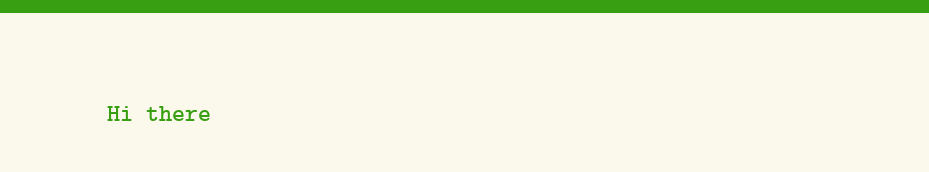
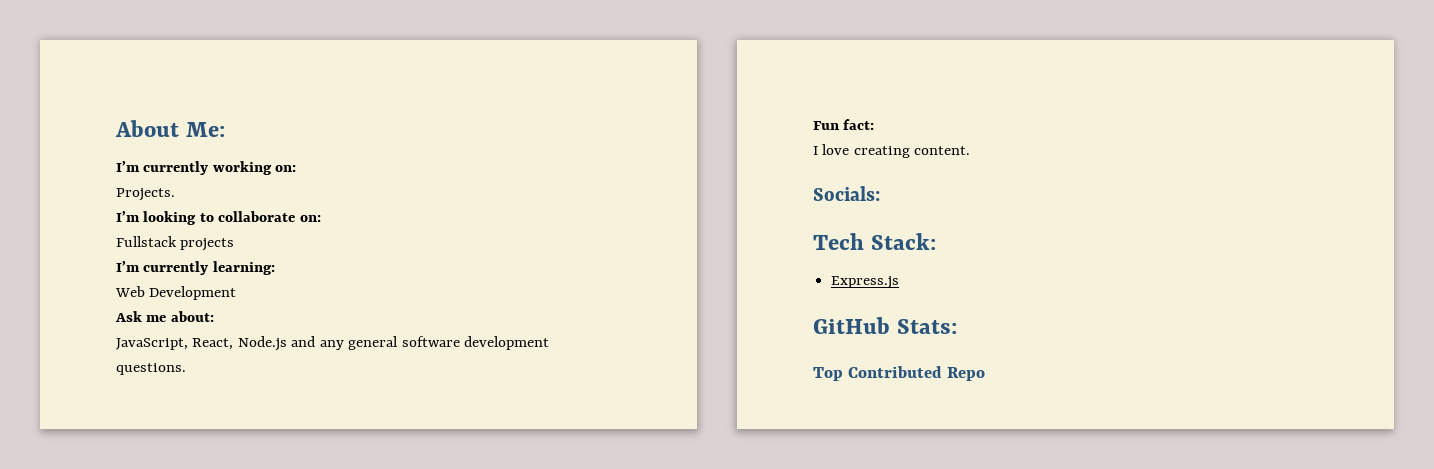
[107,106,211,121] Hi there -> [115,120,226,137] [116,161,297,175] [116,188,175,201] [116,211,321,225] [116,236,235,251] [116,261,275,275] [115,286,237,300] [115,311,214,322] [116,336,550,351] [116,363,186,375] [813,119,875,130] [813,144,971,158] [813,186,880,201] [813,233,937,250] [831,276,900,289] [813,317,958,334] [813,366,986,381] About Me: // I’m currently working on: // Projects. // I’m looking to collaborate on: // Fullstack projects // I’m currently learning: // Web Development // Ask me about: // JavaScript, React, Node.js and any general software development questions. // Fun fact: // I love creating content. // Socials: // Tech Stack: // Express.js // GitHub Stats: // Top Contributed Repo

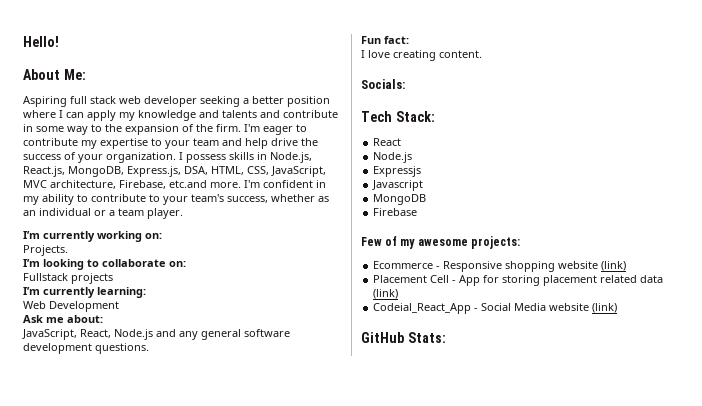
(115, 128) none -> [23,36,59,47] Hello! //
(226, 129) none -> [23,96,330,107] [23,110,338,121] [23,124,307,135] [23,138,318,149] [23,152,312,163] [23,166,326,177] [23,180,326,189] [23,194,329,205] [23,208,183,219] // Aspiring full stack web developer seeking a better position where I can apply my knowledge and talents and contribute in some way to the expansion of the firm. I'm eager to contribute my expertise to your team and help drive the success of your organization. I possess skills in Node.js, React.js, MongoDB, Express.js, DSA, HTML, CSS, JavaScript, MVC architecture, Firebase, etc.and more. I'm confident in my ability to contribute to your team's success, whether as an individual or a team player.
[831,276,900,289] Express.js -> [373,138,402,146] [373,152,413,163] [373,166,422,177] [372,180,424,191] [373,194,427,205] [373,208,418,216] [361,236,520,249] [373,261,627,272] [373,275,664,286] [373,289,399,299] [373,303,618,314] React // Node.js // Expressjs // Javascript // MongoDB // Firebase // Few of my awesome projects: // Ecommerce - Responsive shopping website (link) // Placement Cell - App for storing placement related data (link) // Codeial_React_App - Social Media website (link)
[813,366,986,381] // Top Contributed Repo -> (446, 337) none

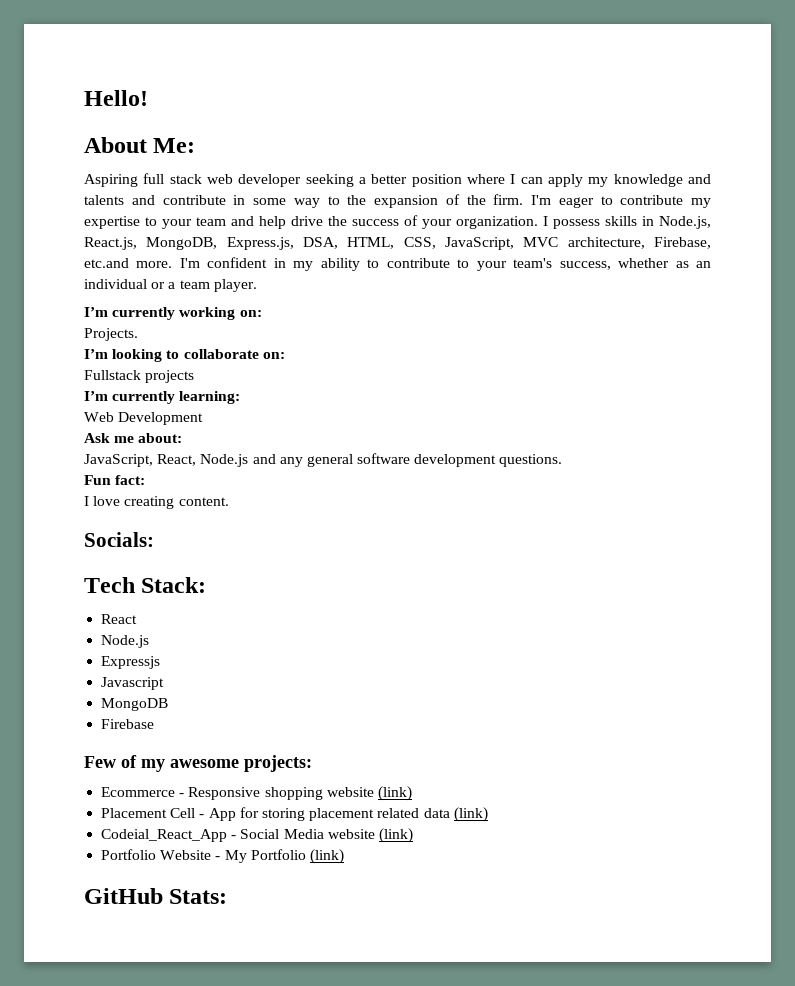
(618, 308) none -> [101,849,344,864] // Portfolio Website - My Portfolio (link)

